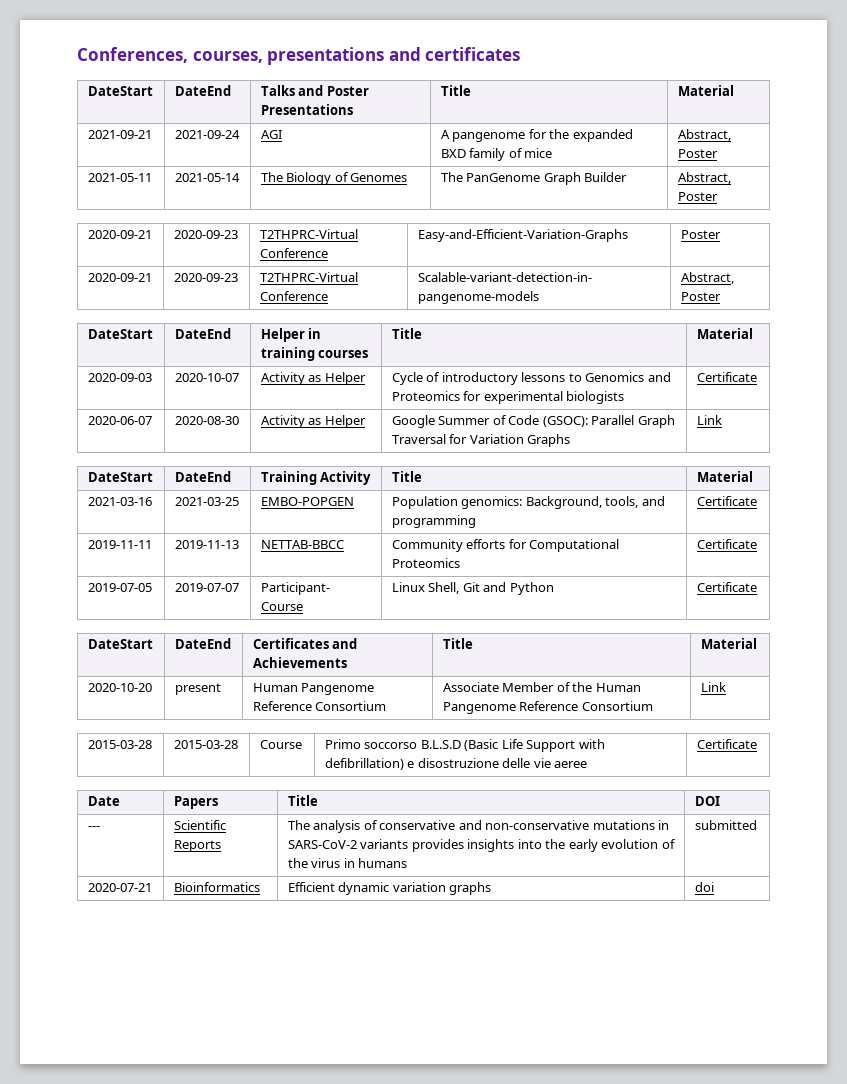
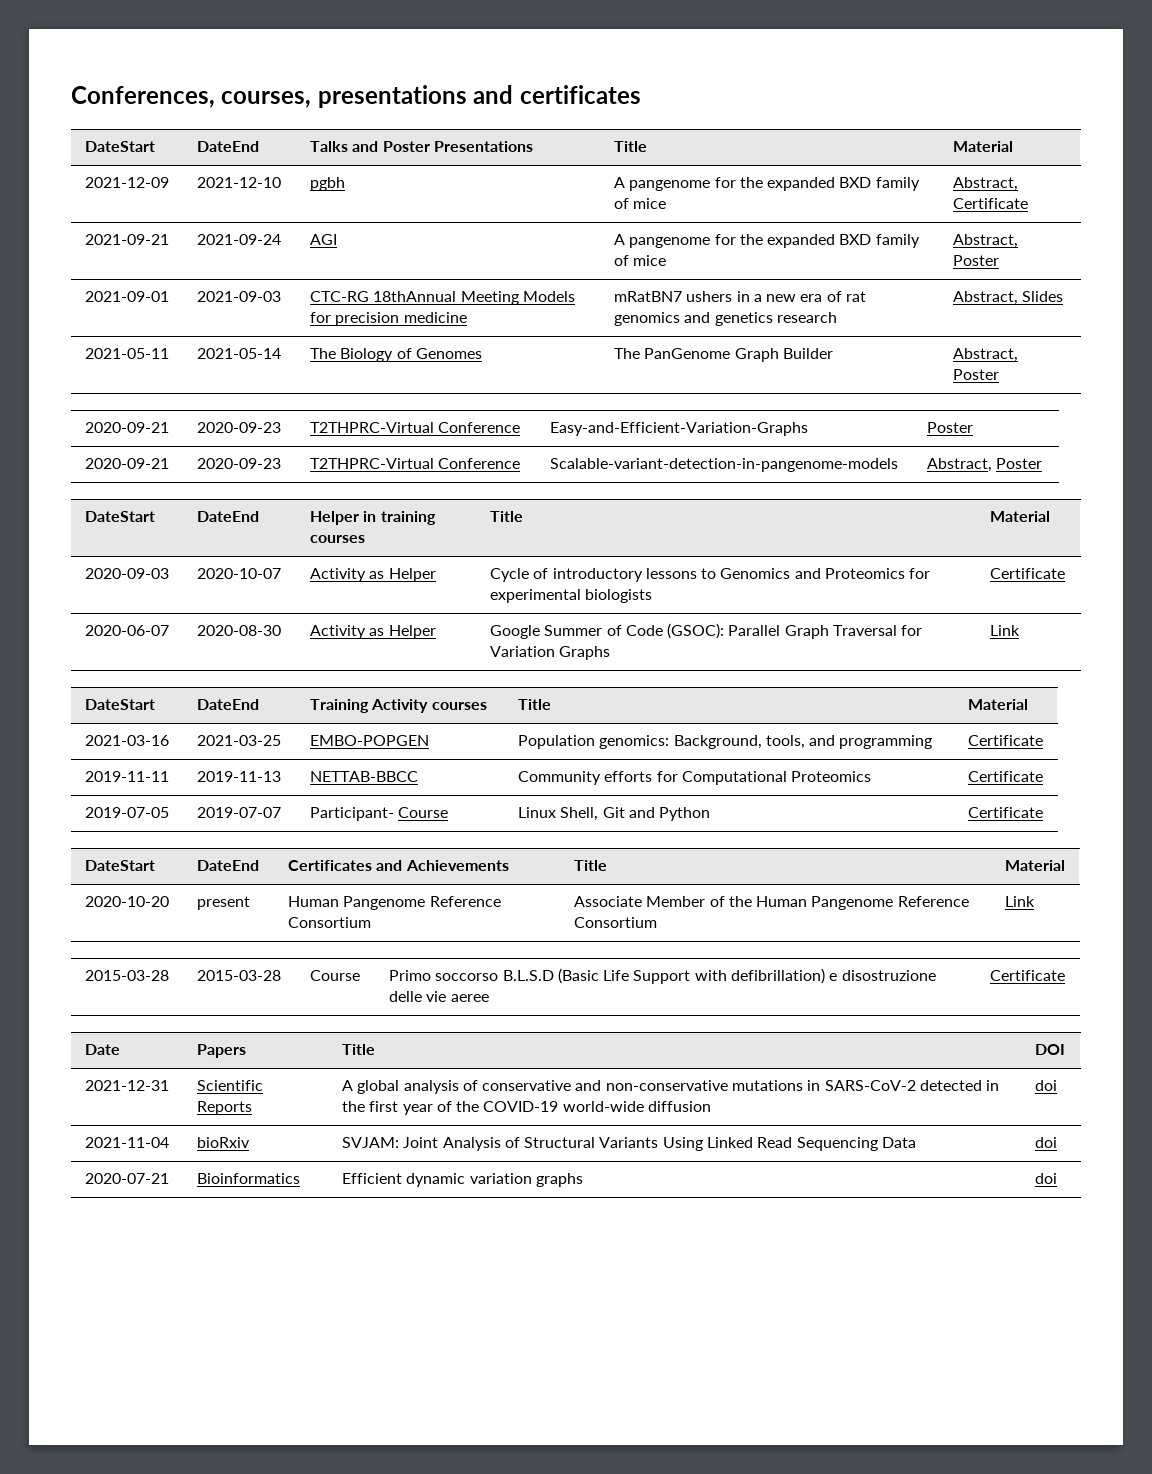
(734, 90) none -> [84,177,169,188] [196,177,281,188] [309,177,345,191] [613,177,920,191] [613,198,667,209] [952,177,1018,191] [952,198,1028,209] // 2021-12-09 | 2021-12-10 | pgbh | A pangenome for the expanded BXD family of mice | Abstract, Certificate
(718, 153) none -> [84,291,169,302] [196,291,281,302] [309,291,575,305] [309,312,467,326] [613,291,867,302] [613,312,837,326] [952,291,1064,305] // 2021-09-01 | 2021-09-03 | CTC-RG 18thAnnual Meeting Models for precision medicine | mRatBN7 ushers in a new era of rat genomics and genetics research | Abstract, Slides
(372, 478) none -> [431,702,487,710] courses
[87,826,100,830] --- -> [84,1080,169,1091] 2021-12-31
[287,820,310,830] The -> [341,1080,400,1094] A global
[360,839,676,852] [287,858,408,868] [694,820,757,830] variants provides insights into the early evolution of the virus in humans | submitted -> [920,1080,1000,1091] [341,1101,712,1115] [1034,1080,1057,1091] [84,1137,169,1148] [196,1137,250,1148] [341,1137,917,1151] [1034,1137,1057,1148] detected in the first year of the COVID-19 world-wide diffusion | doi // 2021-11-04 | bioRxiv | SVJAM: Joint Analysis of Structural Variants Using Linked Read Sequencing Data | doi

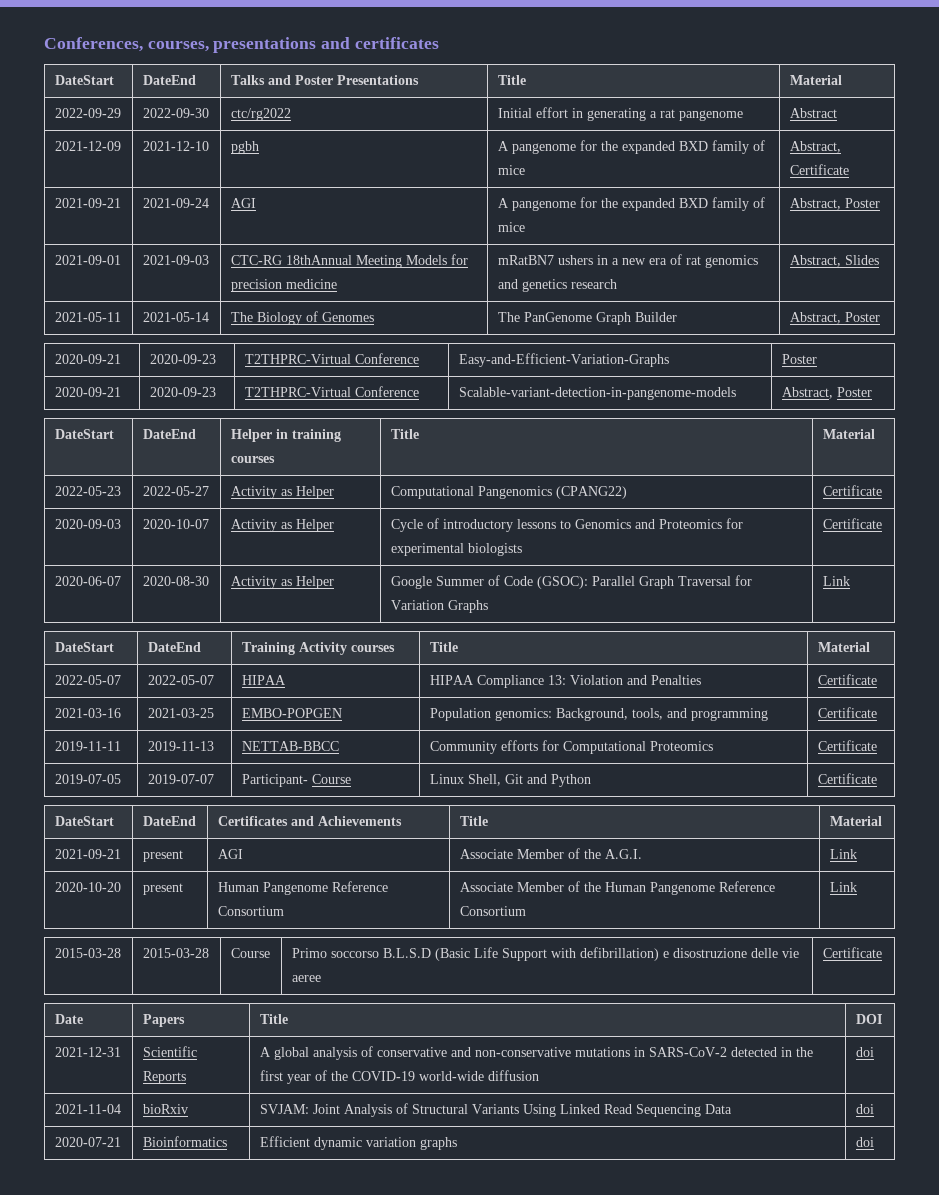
(1013, 146) none -> [54,108,121,118] [142,108,209,118] [230,108,291,121] [497,107,743,121] [789,108,837,118] // 2022-09-29 | 2022-09-30 | ctc/rg2022 | Initial effort in generating a rat pangenome | Abstract
(1050, 516) none -> [54,486,121,496] [142,486,209,496] [230,486,334,499] [390,486,627,499] [822,485,882,496] // 2022-05-23 | 2022-05-27 | Activity as Helper | Computational Pangenomics (CPANG22) | Certificate
(1028, 704) none -> [54,675,121,685] [147,675,214,685] [241,675,286,685] [429,675,701,688] [817,674,877,685] // 2022-05-07 | 2022-05-07 | HIPAA | HIPAA Compliance 13: Violation and Penalties | Certificate
(1065, 865) none -> [54,849,121,859] [142,850,183,862] [217,849,243,859] [459,848,642,859] [829,849,857,859] // 2021-09-21 | present | AGI | Associate Member of the A.G.I. | Link

